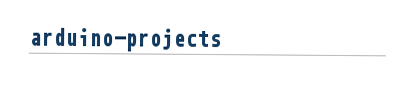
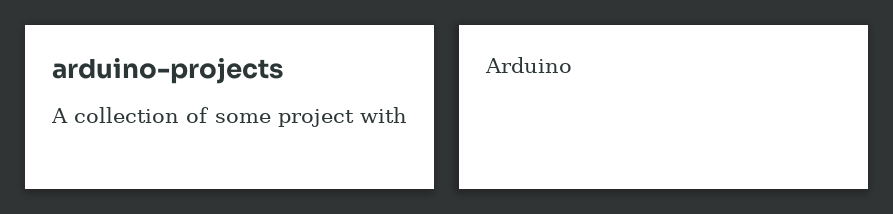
(222, 40) none -> [51,107,407,127] [485,57,572,73] // A collection of some project with Arduino

